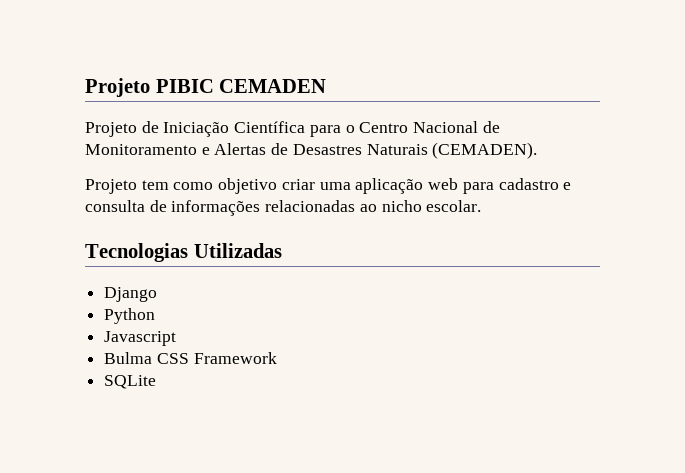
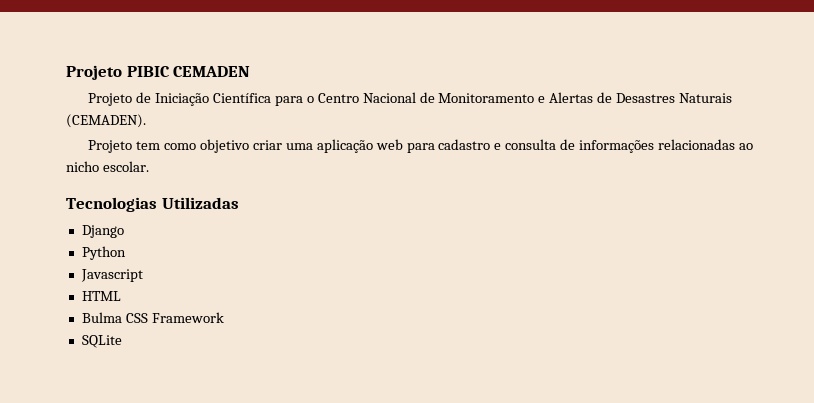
(177, 338) none -> [81,291,121,301] // HTML

